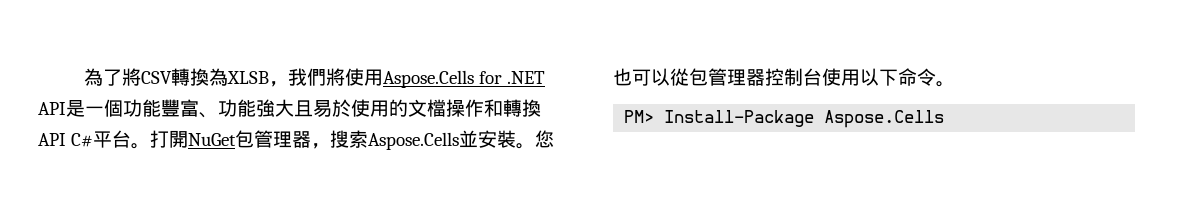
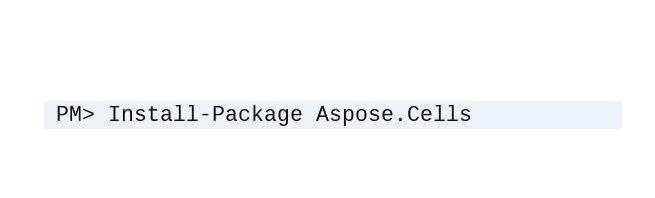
[83,68,546,88] [38,99,541,118] [38,130,555,150] [613,68,955,87] 為了將CSV轉換為XLSB，我們將使用Aspose.Cells for .NET API是一個功能豐富、功能強大且易於使用的文檔操作和轉換API C#平台。打開NuGet包管理器，搜索Aspose.Cells並安裝。您也可以從包管理器控制台使用以下命令。 // -> (56, 113) none

